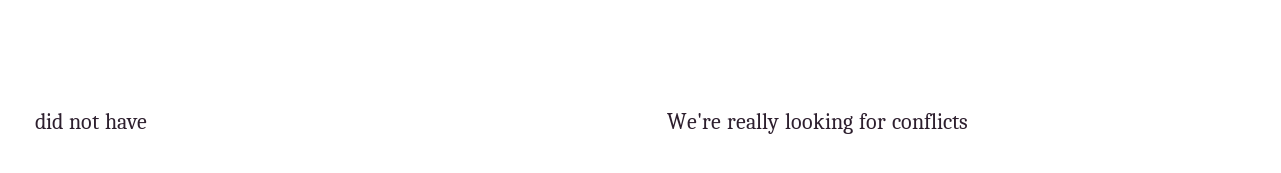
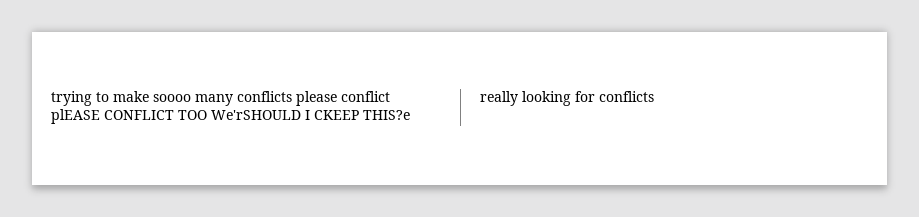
[35,113,147,129] [667,113,721,129] did not have // We're -> [51,91,390,106] [51,109,410,124] trying to make soooo many conflicts please conflict plEASE CONFLICT TOO We'rSHOULD I CKEEP THIS?e

